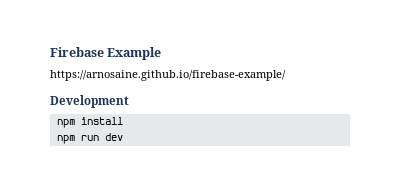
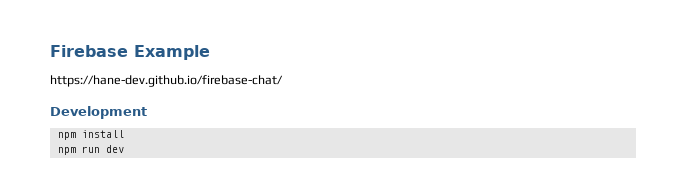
[50,70,286,81] https://arnosaine.github.io/firebase-example/ -> [50,75,283,87] https://hane-dev.github.io/firebase-chat/

